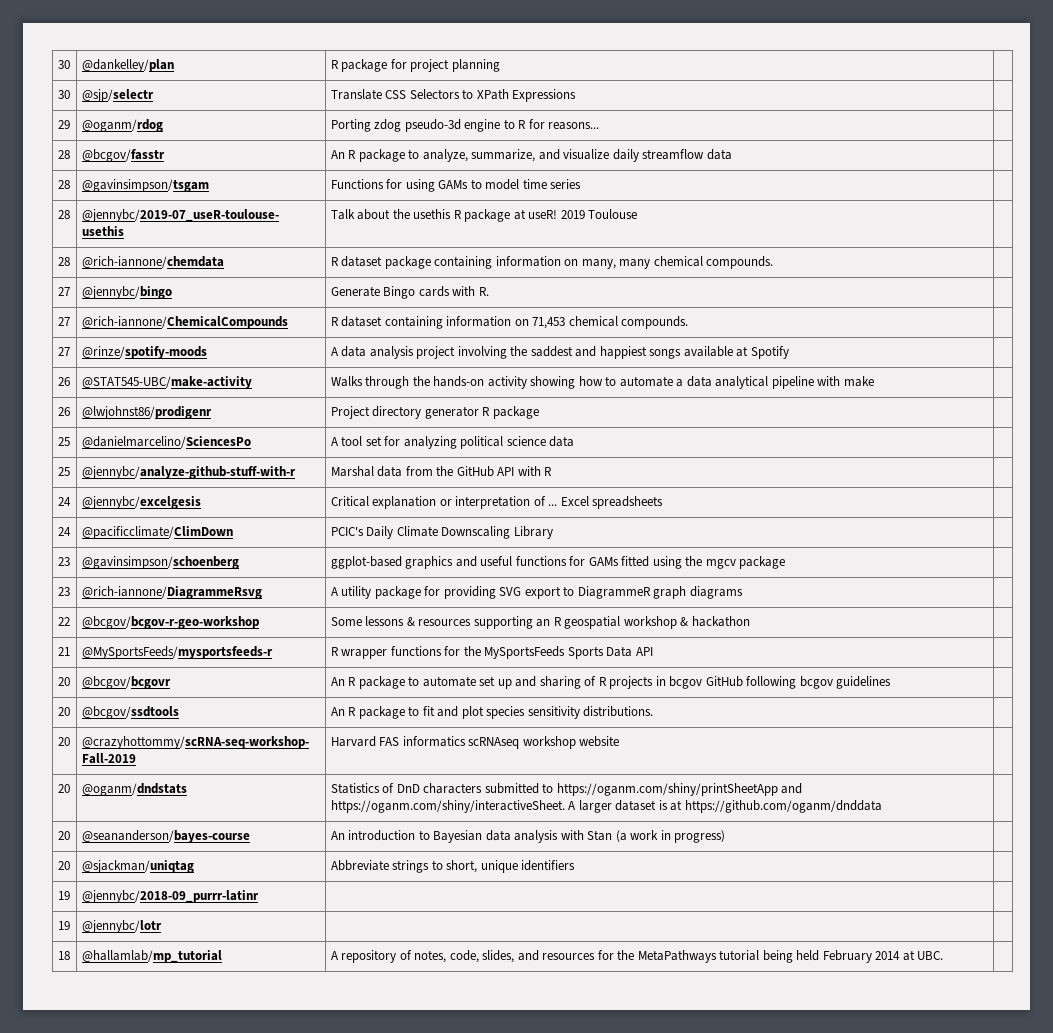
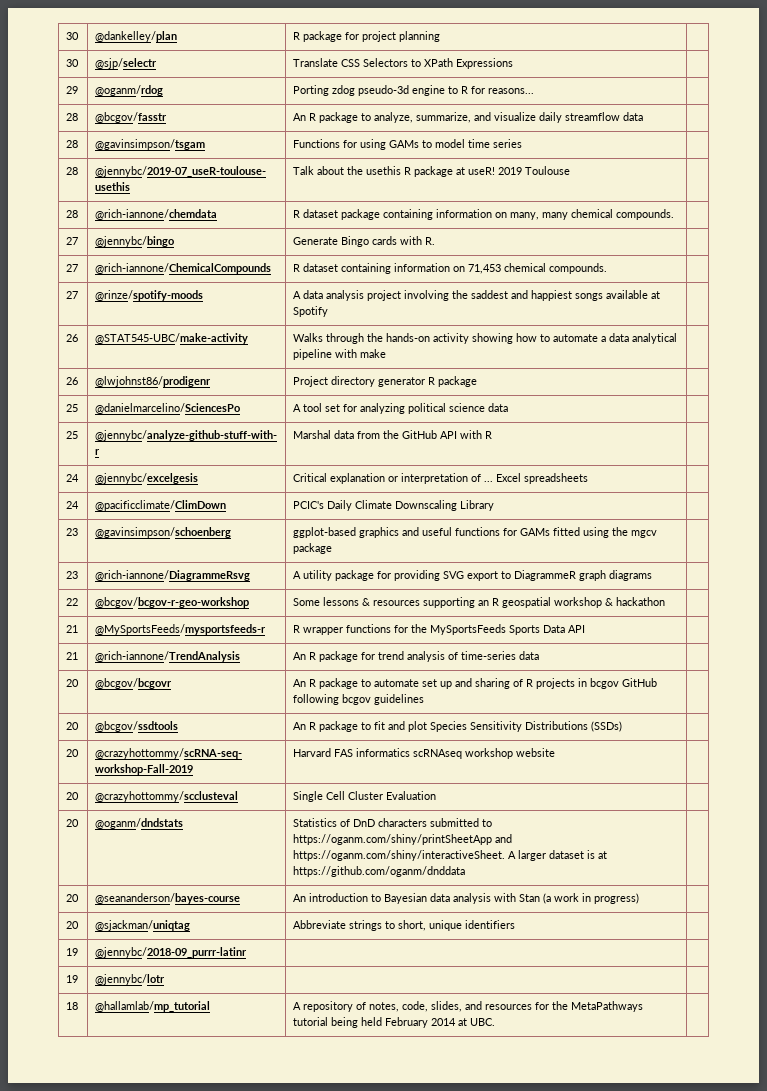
(653, 651) none -> [66,652,79,660] [95,651,241,662] [293,651,540,662] // 21 | @rich-iannone/TrendAnalysis | An R package for trend analysis of time-series data |
[486,706,654,719] species sensitivity distributions. -> [430,721,623,732] Species Sensitivity Distributions (SSDs)
(620, 741) none -> [66,792,80,800] [95,791,239,802] [293,791,437,802] // 20 | @crazyhottommy/scclusteval | Single Cell Cluster Evaluation |

